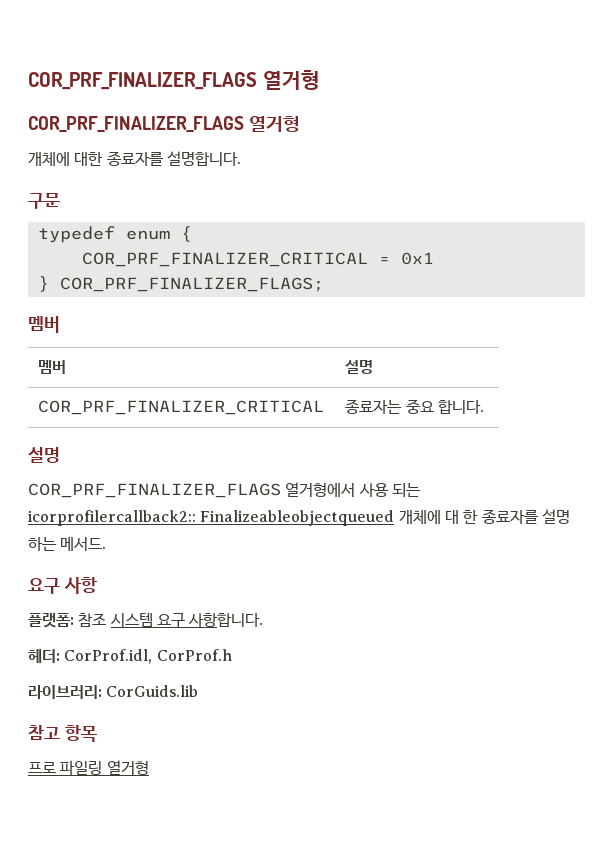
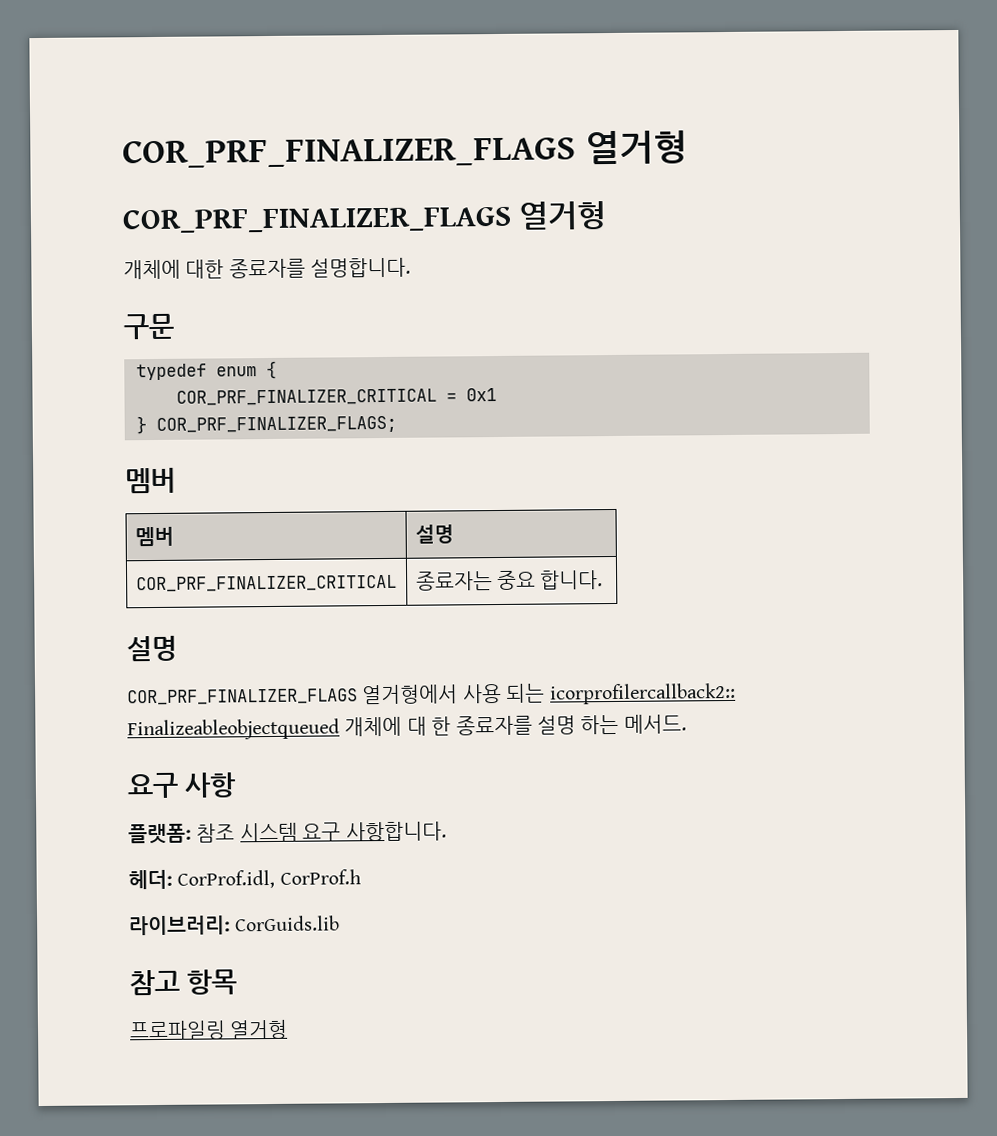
[28,760,103,776] 프로 파일링 -> [129,1020,226,1041] 프로파일링

